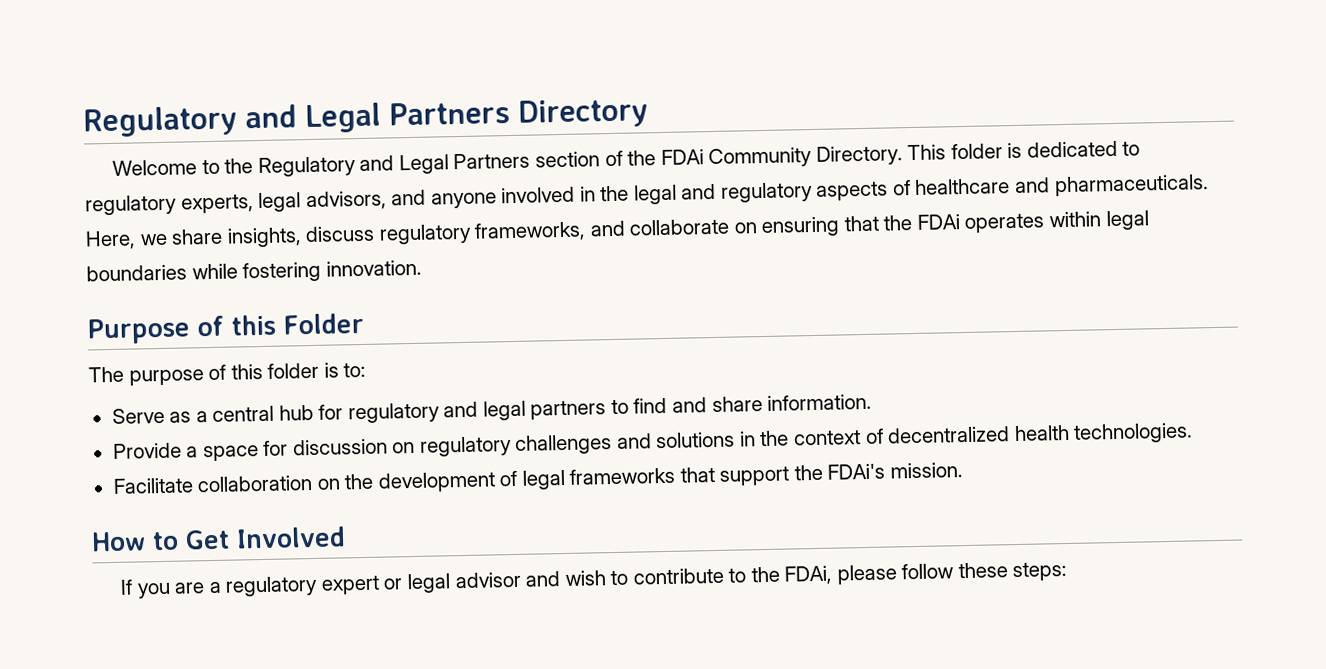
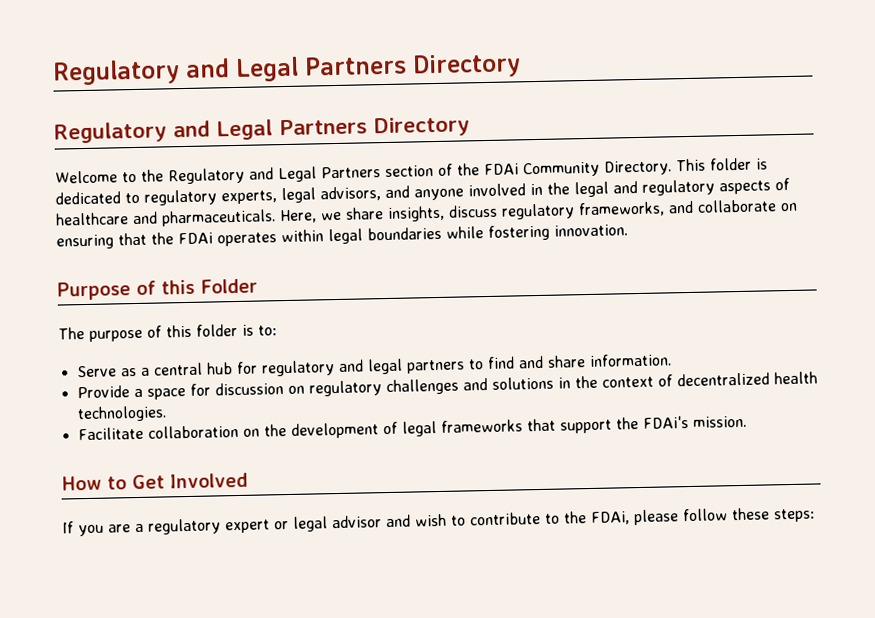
[83,98,648,138] Regulatory and Legal Partners Directory -> [53,53,521,86] [54,116,470,144] Regulatory and Legal Partners Directory // Regulatory and Legal Partners Directory

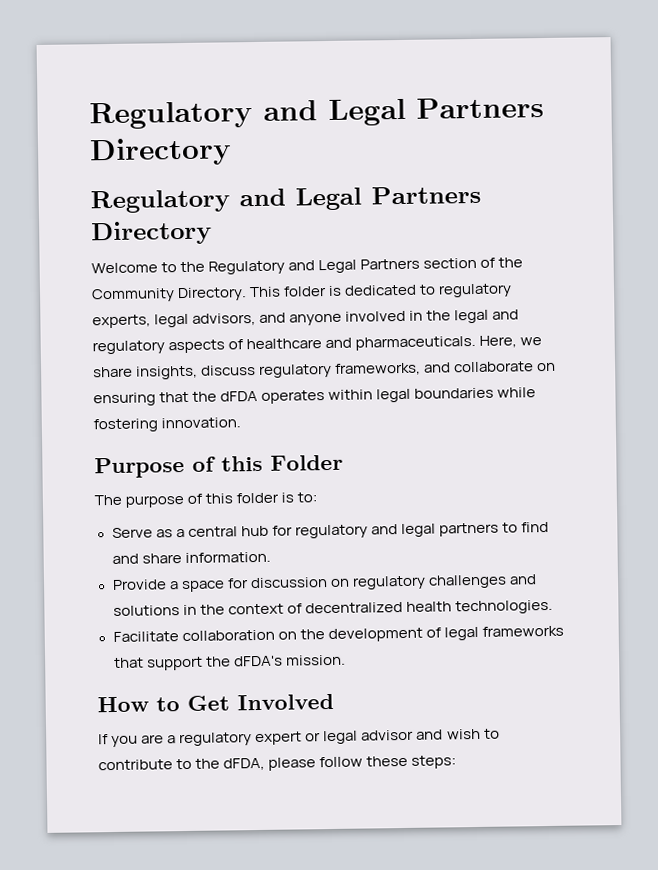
[484,163,519,176] FDAi -> (524, 262) none
[178,232,213,245] FDAi -> [220,390,259,402] dFDA
[642,416,689,429] FDAi's -> [233,655,283,667] dFDA's
[591,511,630,525] FDAi, -> [223,757,266,771] dFDA,

